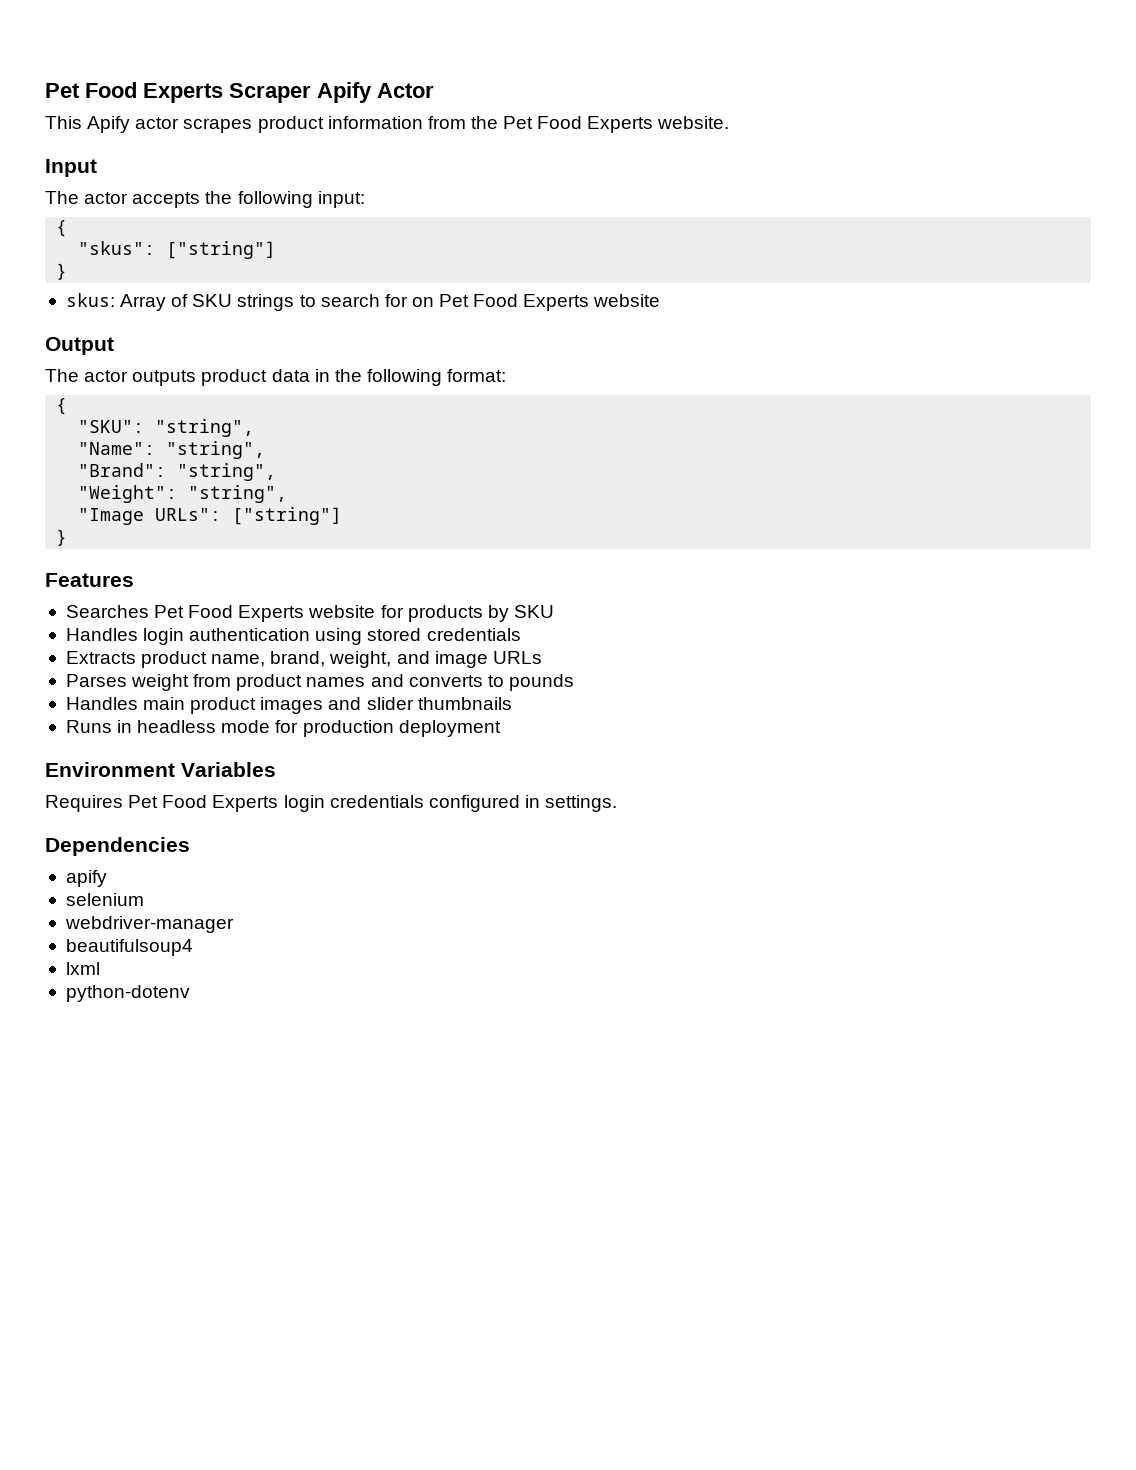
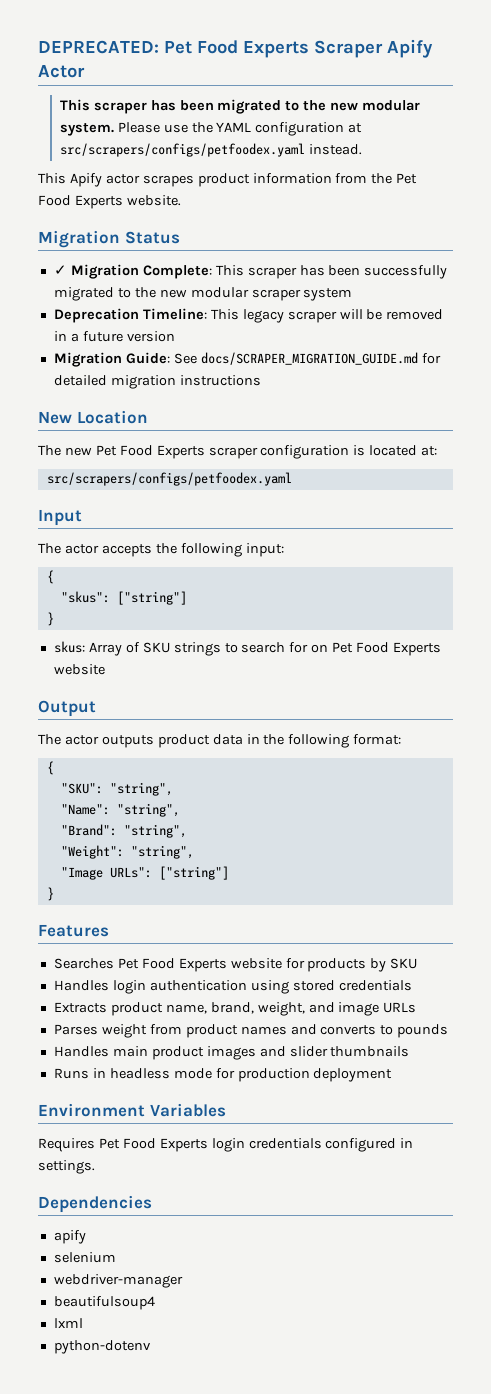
(45, 90) none -> [38,40,159,54] DEPRECATED:
(434, 90) none -> [59,99,421,114] [59,122,363,136] [59,143,362,157] // This scraper has been migrated to the new modular system. Please use the YAML configuration at src/scrapers/configs/petfoodex.yaml instead.
(730, 122) none -> [38,230,180,248] [53,264,448,279] [53,287,353,301] [53,308,444,323] [53,331,175,342] [53,352,441,367] [53,375,261,389] [38,410,148,424] [38,445,438,459] [46,472,292,486] // Migration Status // ✓ Migration Complete: This scraper has been successfully migrated to the new modular scraper system // Deprecation Timeline: This legacy scraper will be removed in a future version // Migration Guide: See docs/SCRAPER_MIGRATION_GUIDE.md for detailed migration instructions // New Location // The new Pet Food Experts scraper configuration is located at: // src/scrapers/configs/petfoodex.yaml

